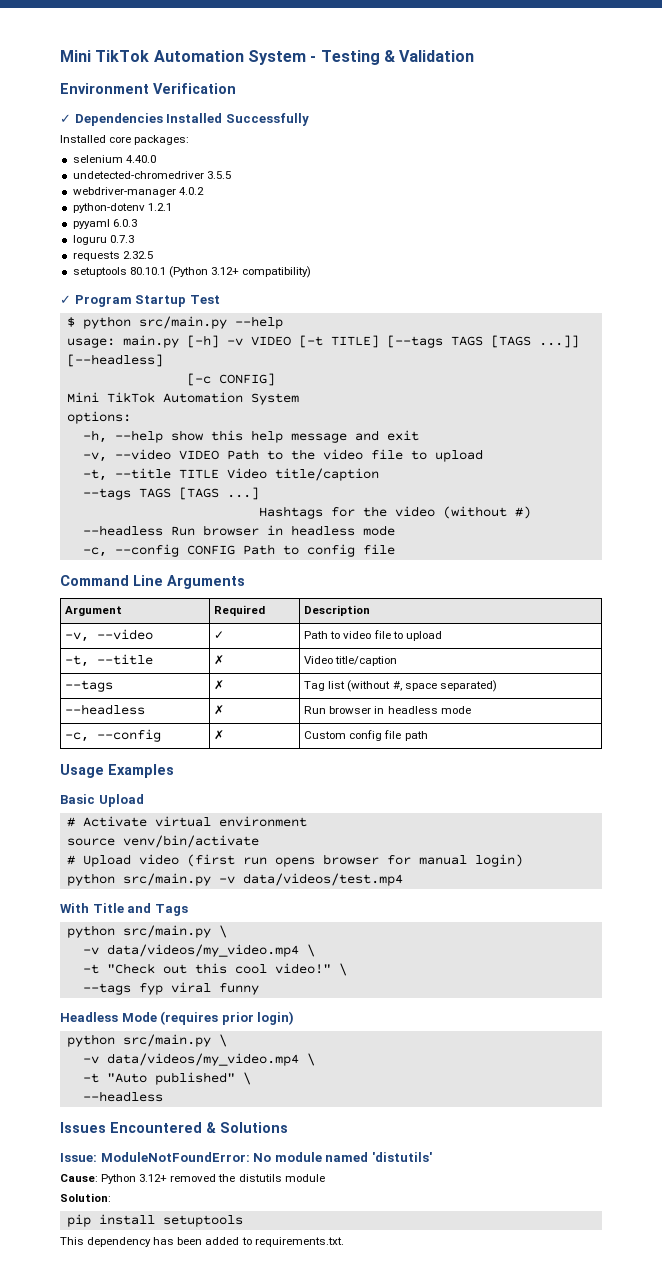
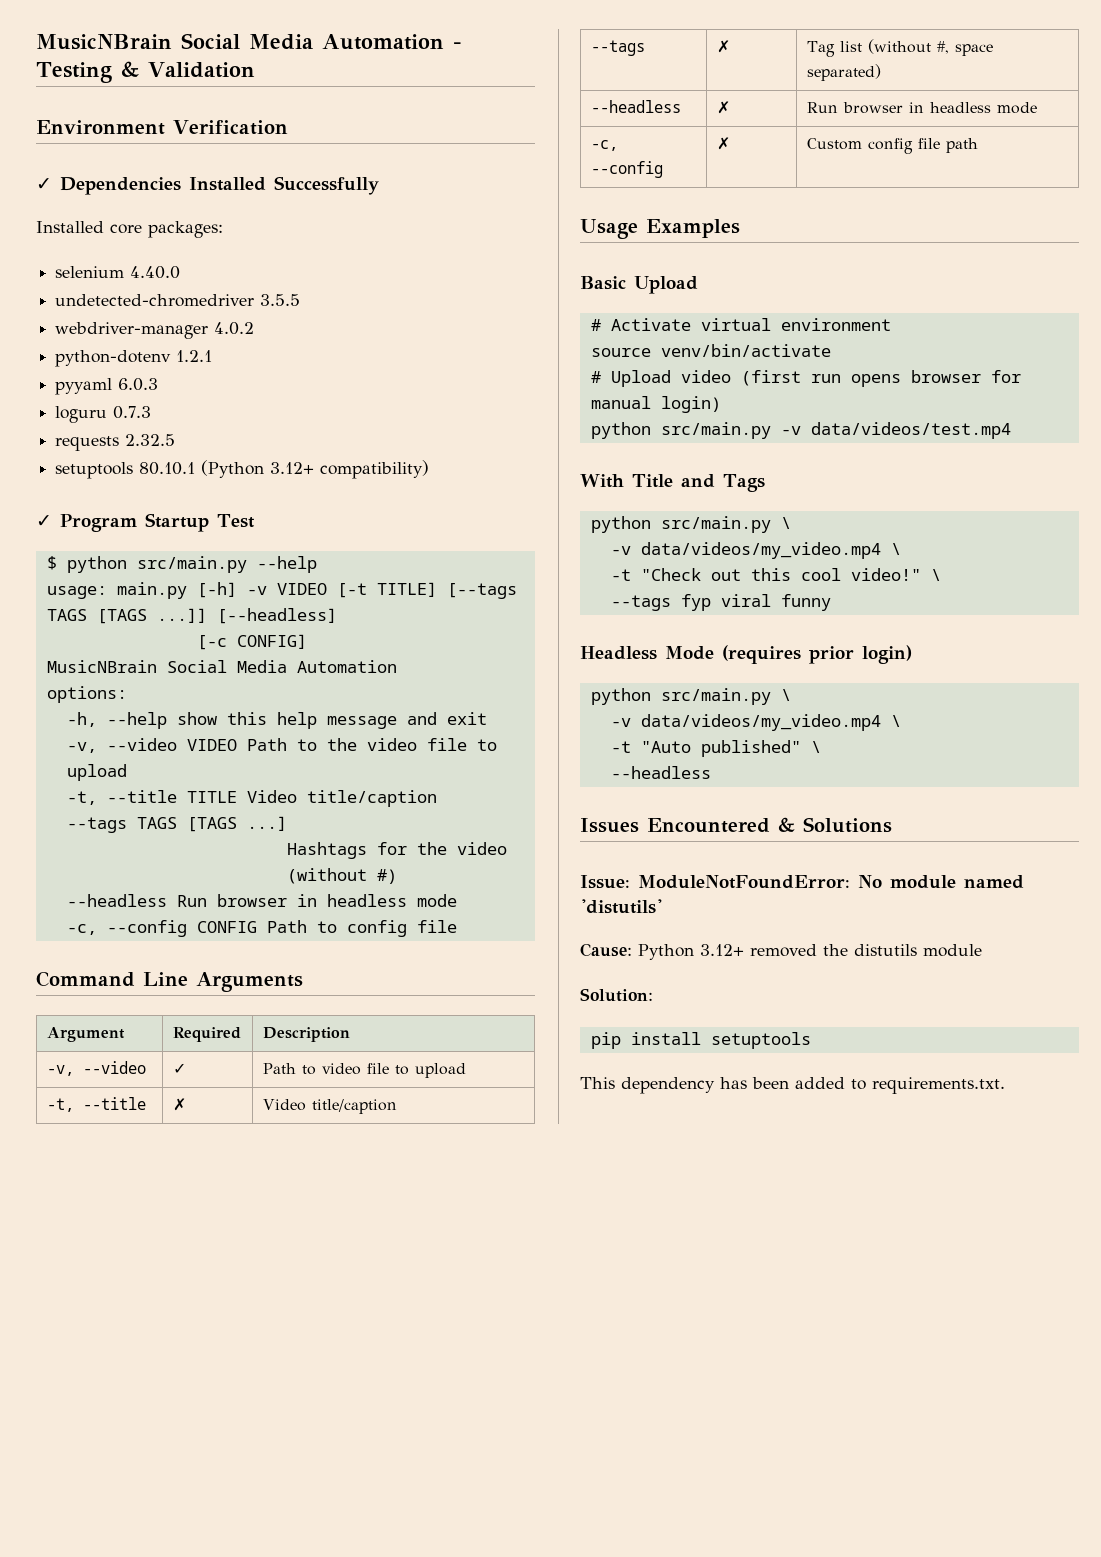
[60,50,306,65] Mini TikTok Automation System -> [36,33,444,50] MusicNBrain Social Media Automation
[66,392,299,405] Mini TikTok Automation System -> [46,660,397,673] MusicNBrain Social Media Automation

